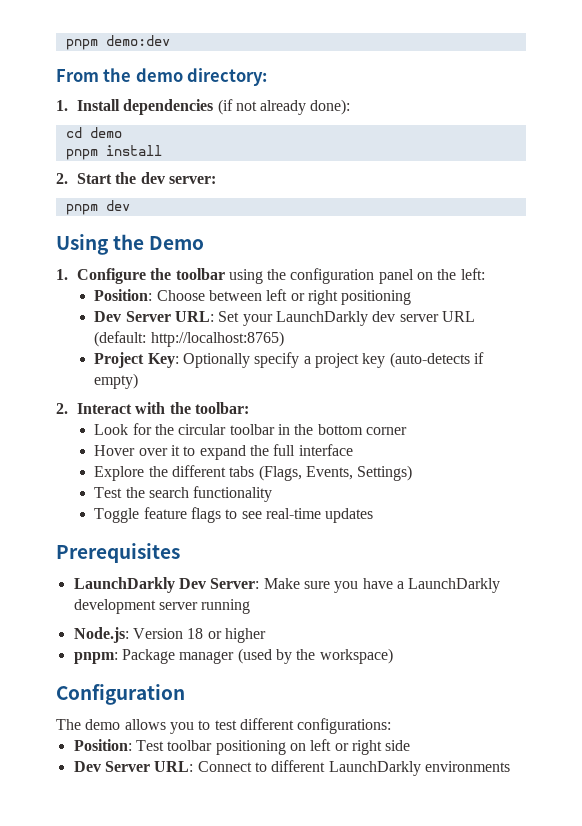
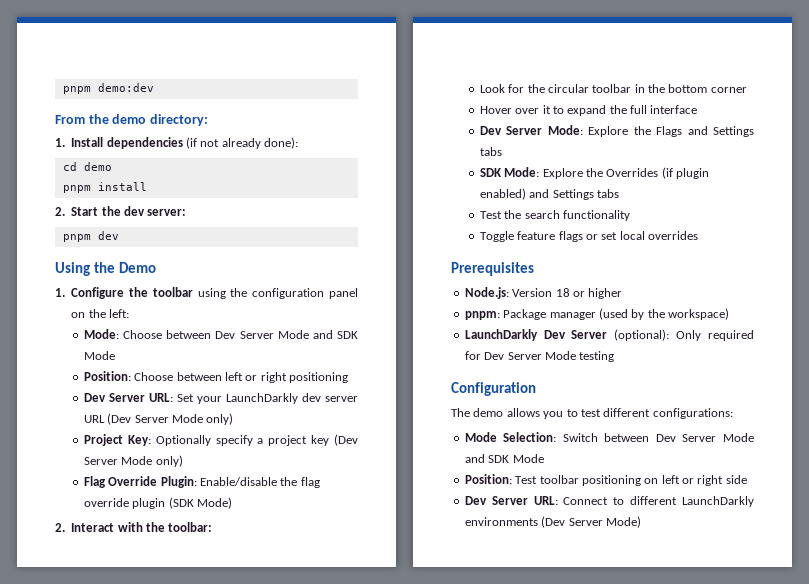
(485, 274) none -> [83,329,358,339] [83,351,115,360] // Mode: Choose between Dev Server Mode and SDK Mode
[94,331,284,347] (default: http://localhost:8765) -> [107,413,234,425] (Dev Server Mode only)
[389,352,485,368] [94,373,139,389] (auto-detects if empty) -> [334,434,358,446] [83,455,183,467] [83,476,320,488] [83,497,232,509] (Dev Server Mode only) // Flag Override Plugin: Enable/disable the flag override plugin (SDK Mode)
[94,465,413,481] Explore the different tabs (Flags, Events, Settings) -> [479,125,754,137] [479,147,502,156] [479,167,710,179] [479,188,619,200] Dev Server Mode: Explore the Flags and Settings tabs // SDK Mode: Explore the Overrides (if plugin enabled) and Settings tabs
[225,508,374,523] [56,543,180,563] [73,577,501,593] [73,599,251,614] to see real-time updates // Prerequisites // LaunchDarkly Dev Server: Make sure you have a LaunchDarkly development server running -> [585,231,699,240] [451,262,534,276] or set local overrides // Prerequisites
(393, 656) none -> [464,329,754,341] [464,351,615,362] // LaunchDarkly Dev Server (optional): Only required for Dev Server Mode testing
(392, 726) none -> [464,432,754,442] [464,454,544,463] // Mode Selection: Switch between Dev Server Mode and SDK Mode
(510, 766) none -> [541,516,641,528] (Dev Server Mode)

